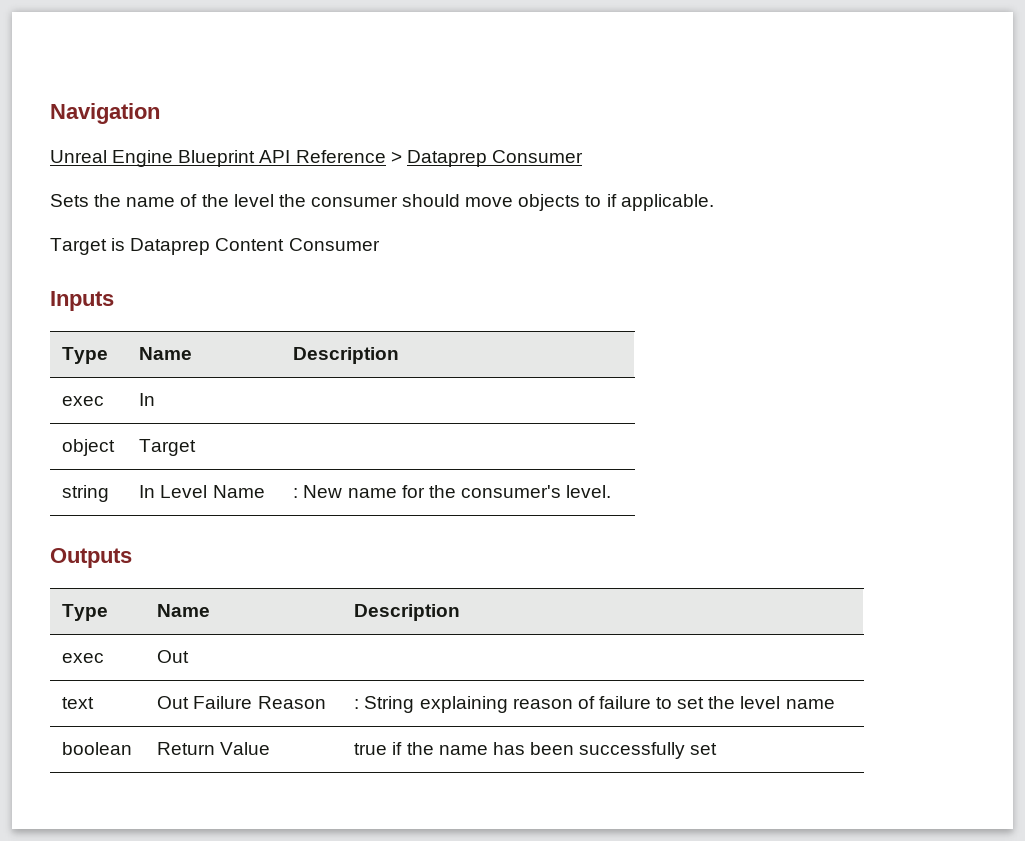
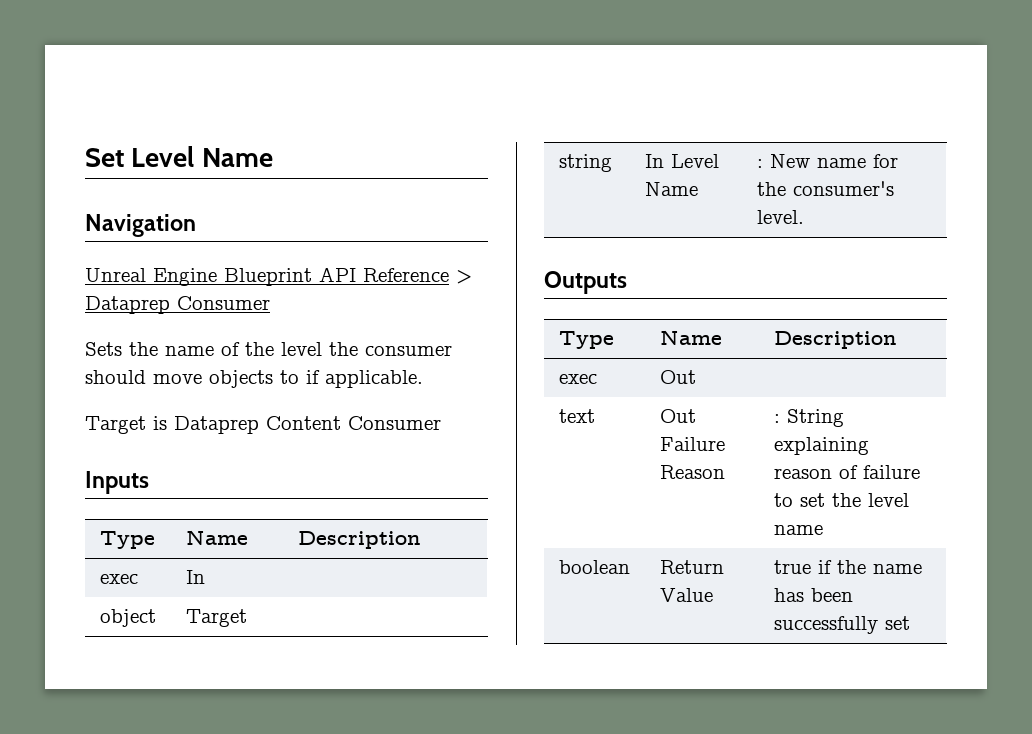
(50, 113) none -> [85,146,273,167] Set Level Name //

